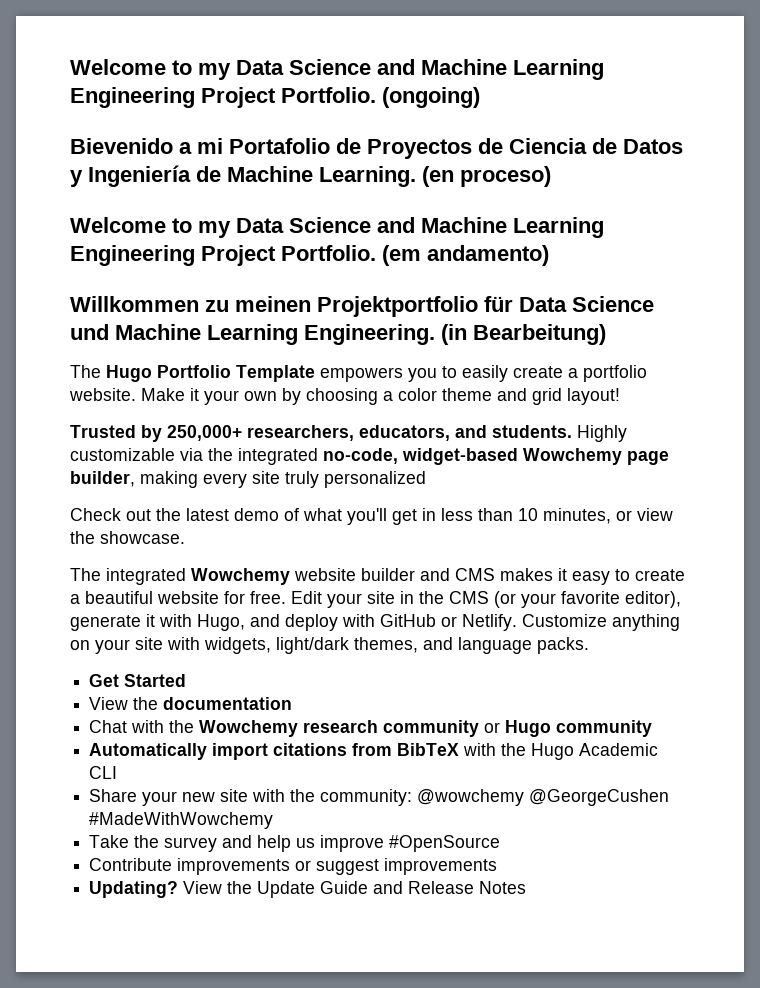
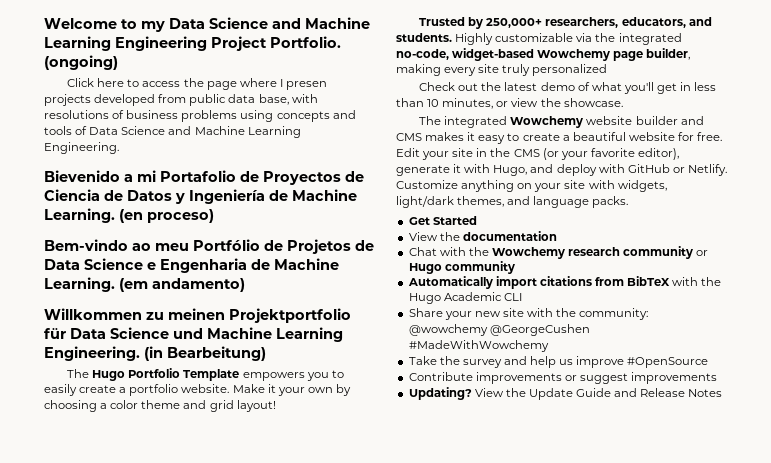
(480, 97) none -> [67,78,327,90] [44,94,318,106] [44,110,356,122] [44,126,301,138] [44,142,119,154] // Click here to access the page where I presen projects developed from public data base, with resolutions of business problems using concepts and tools of Data Science and Machine Learning Engineering.
[70,217,604,238] [70,245,376,266] Welcome to my Data Science and Machine Learning Engineering Project Portfolio. -> [44,239,374,254] [44,258,339,273] [44,277,115,292] Bem-vindo ao meu Portfólio de Projetos de Data Science e Engenharia de Machine Learning.

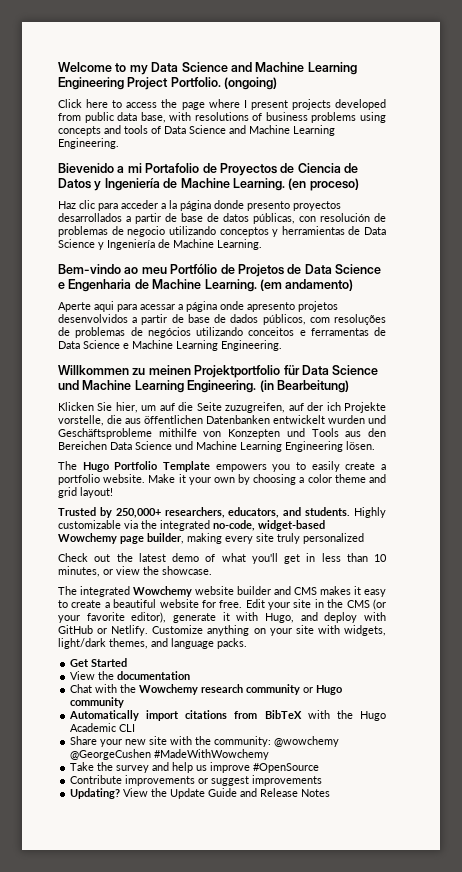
[285,81,327,90] presen -> [250,100,288,110] present
(214, 216) none -> [58,200,341,211] [58,213,386,224] [58,226,386,237] [58,239,262,250] // Haz clic para acceder a la página donde presento proyectos desarrollados a partir de base de datos públicas, con resolución de problemas de negocio utilizando conceptos y herramientas de Data Science y Ingeniería de Machine Learning.
(245, 285) none -> [58,301,338,312] [58,314,387,325] [58,327,386,338] [58,340,282,351] // Aperte aqui para acessar a página onde apresento projetos desenvolvidos a partir de base de dados públicos, com resoluções de problemas de negócios utilizando conceitos e ferramentas de Data Science e Machine Learning Engineering.
(266, 353) none -> [58,402,386,413] [58,415,386,426] [58,428,387,439] [58,441,375,452] // Klicken Sie hier, um auf die Seite zuzugreifen, auf der ich Projekte vorstelle, die aus öffentlichen Datenbanken entwickelt wurden und Geschäftsprobleme mithilfe von Konzepten und Tools aus den Bereichen Data Science und Machine Learning Engineering lösen.

